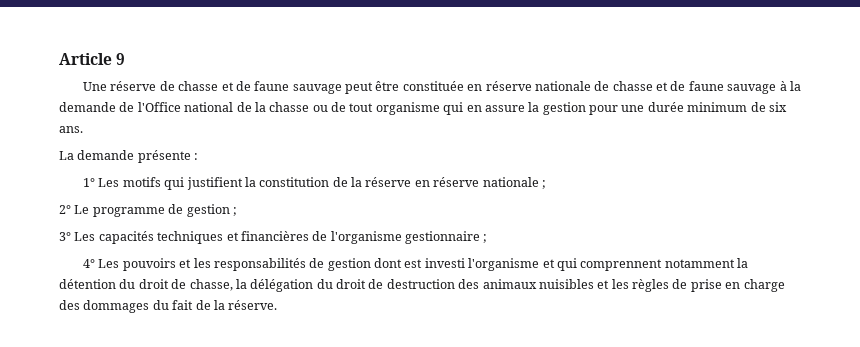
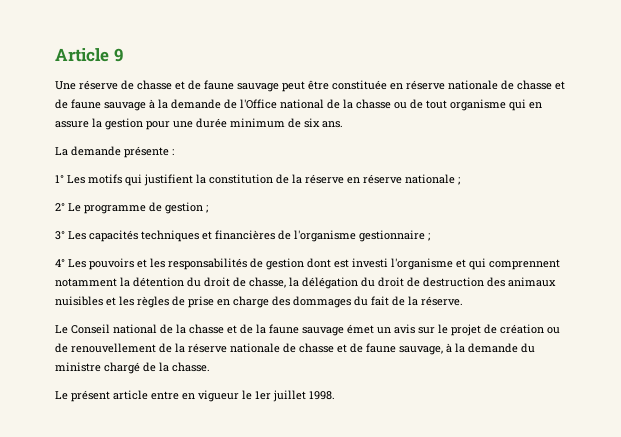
(278, 305) none -> [55,324,560,336] [55,343,535,355] [55,362,210,374] [55,390,335,402] // Le Conseil national de la chasse et de la faune sauvage émet un avis sur le projet de création ou de renouvellement de la réserve nationale de chasse et de faune sauvage, à la demande du ministre chargé de la chasse. // Le présent article entre en vigueur le 1er juillet 1998.

